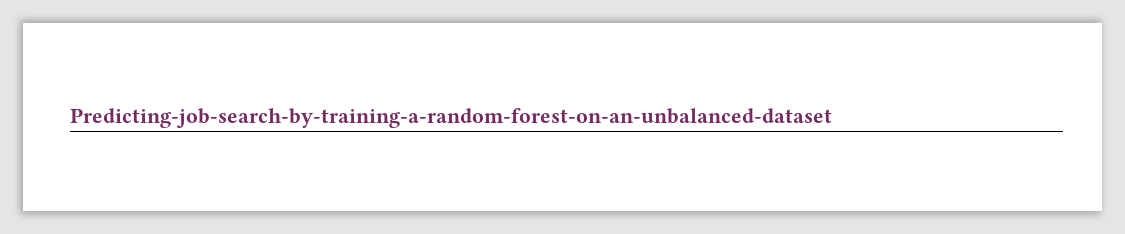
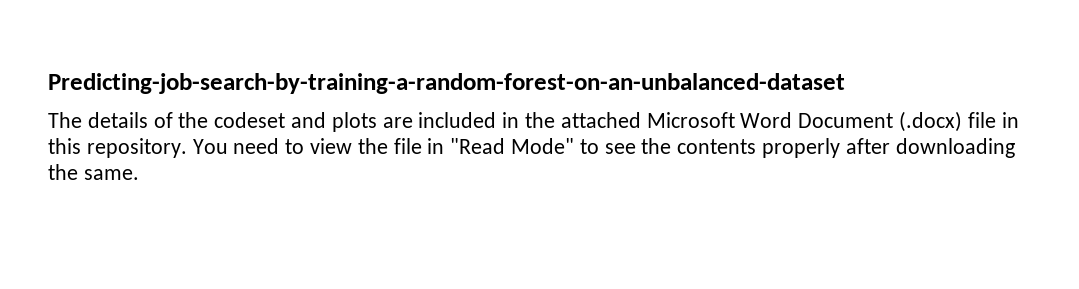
(832, 118) none -> [48,111,1019,132] [48,138,1015,158] [48,164,139,180] // The details of the codeset and plots are included in the attached Microsoft Word Document (.docx) file in this repository. You need to view the file in "Read Mode" to see the contents properly after downloading the same.

